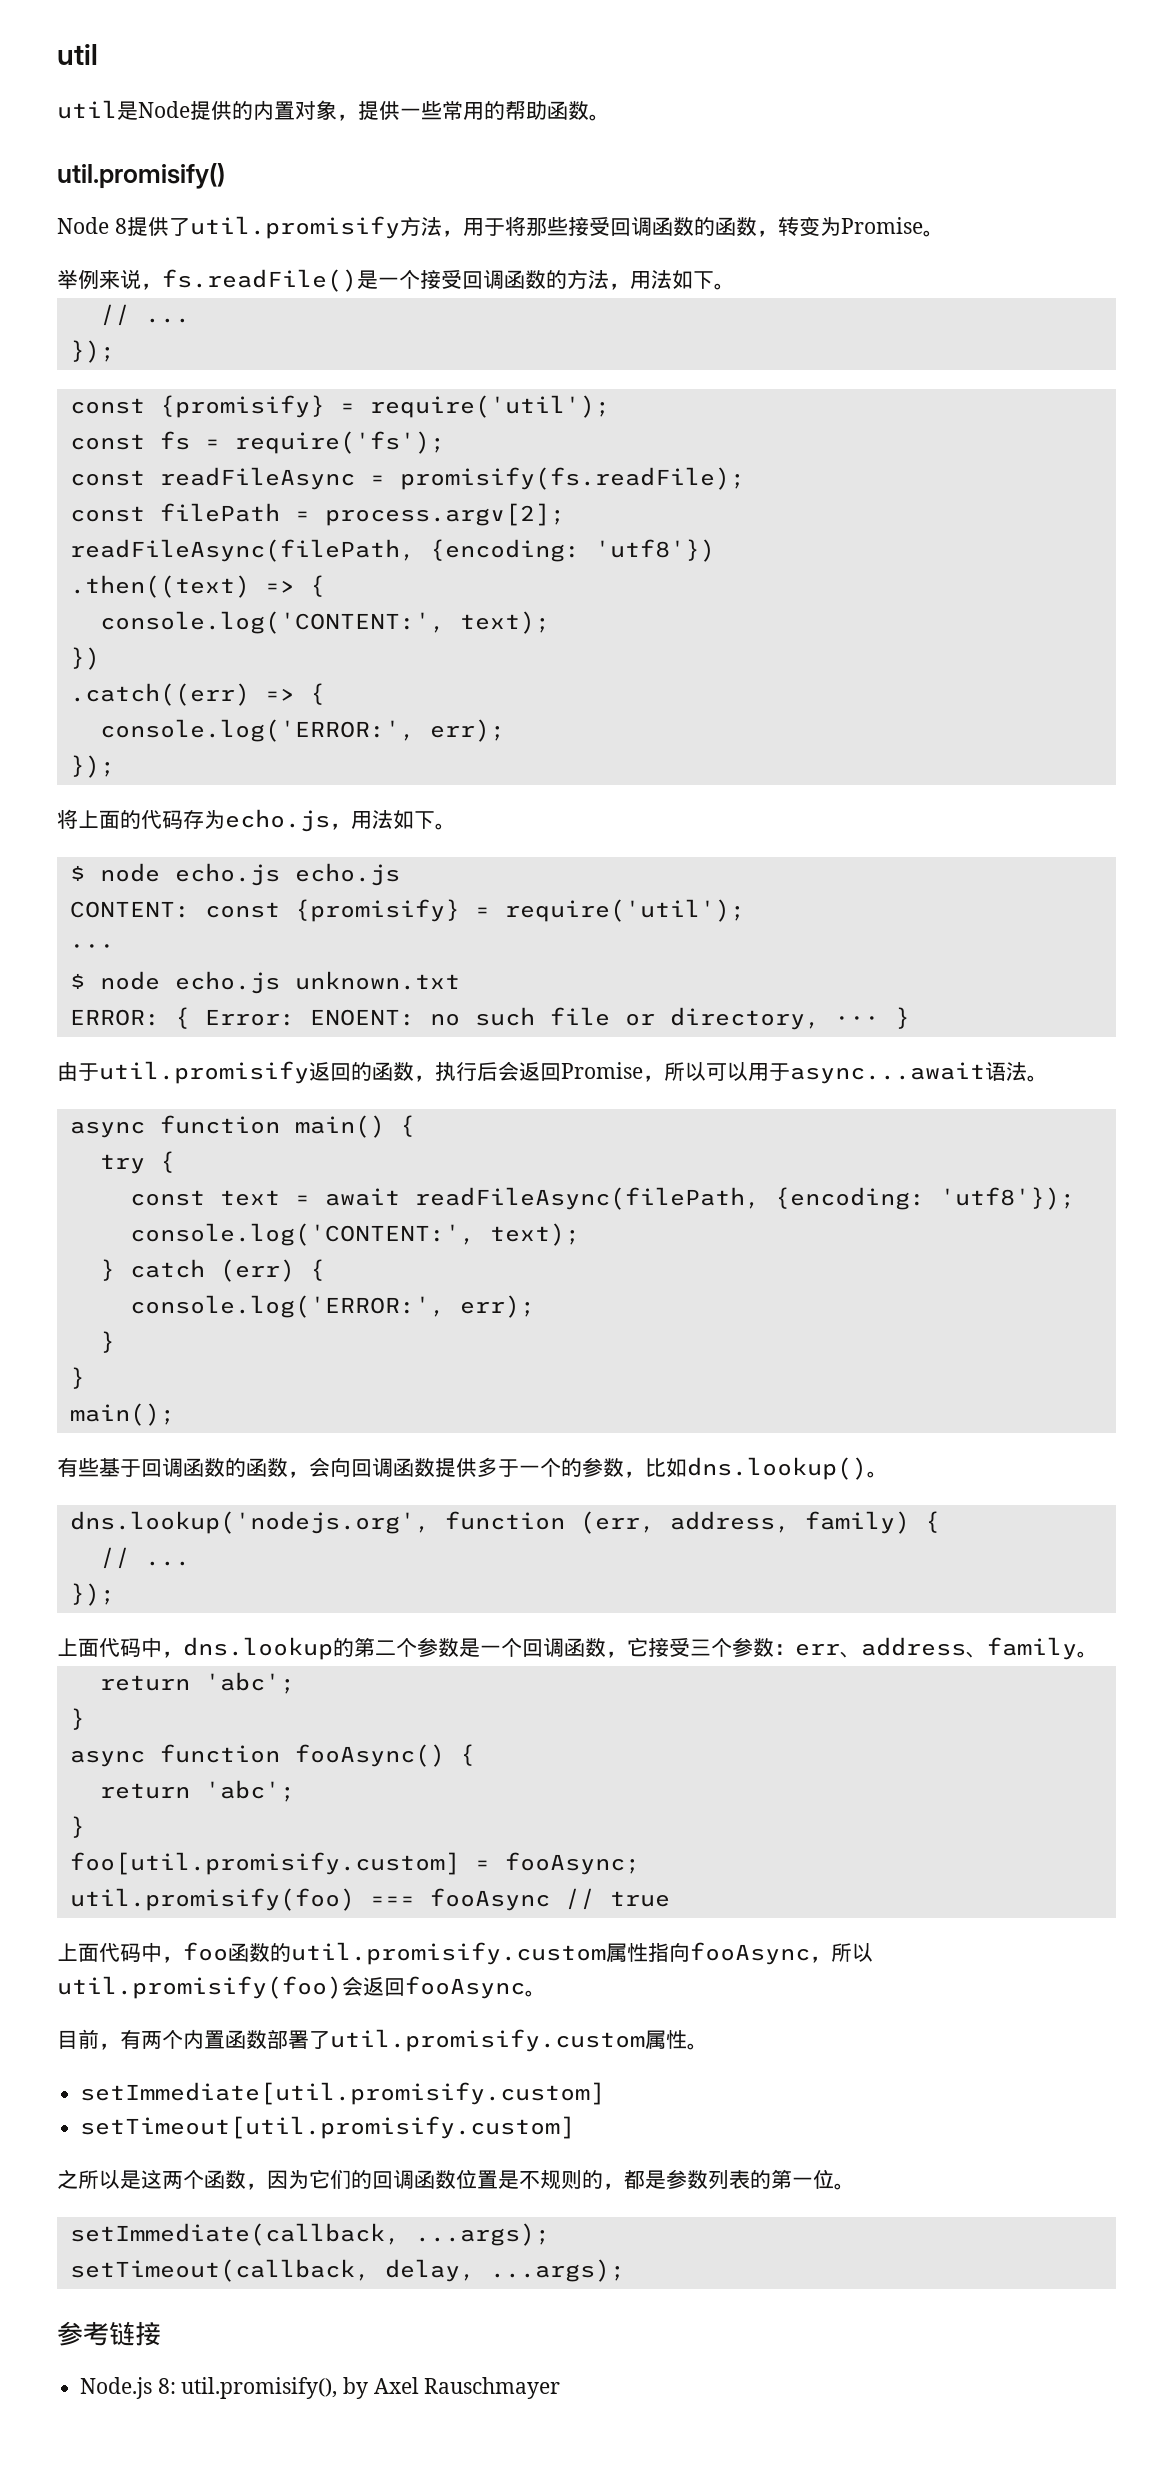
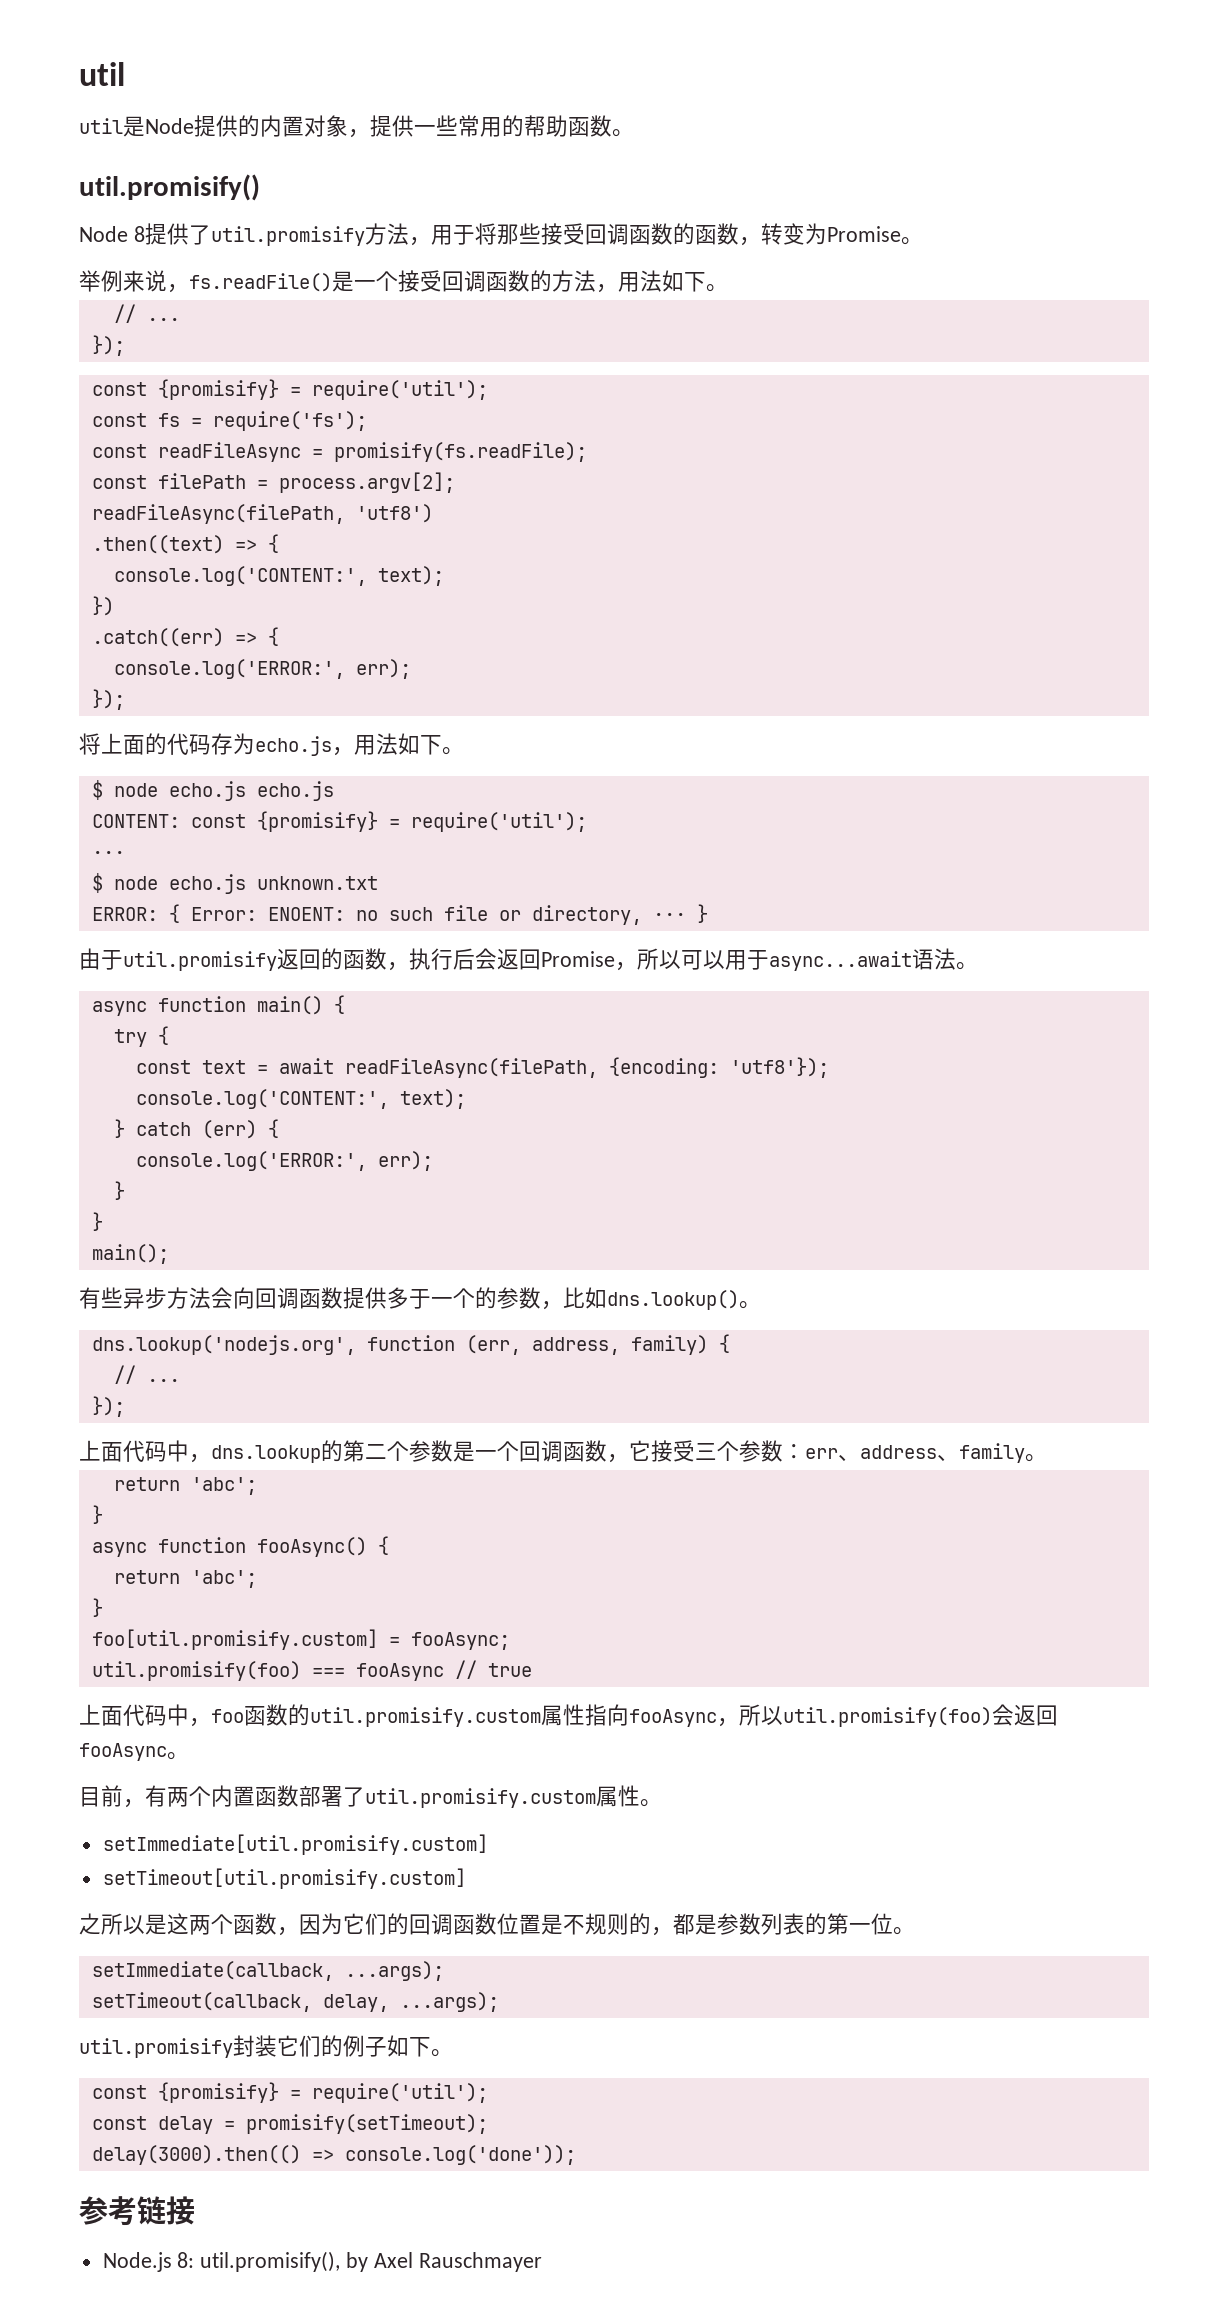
[429,539,715,562] {encoding: 'utf8'}) -> [355,504,433,523] 'utf8')
[99,1458,309,1478] 基于回调函数的函数， -> [123,1287,211,1309] 异步方法
(625, 2270) none -> [79,2035,453,2058] [91,2082,488,2103] [91,2114,488,2134] [91,2145,576,2165] // util.promisify封装它们的例子如下。 // const {promisify} = require('util'); // const delay = promisify(setTimeout); // delay(3000).then(() => console.log('done'));

